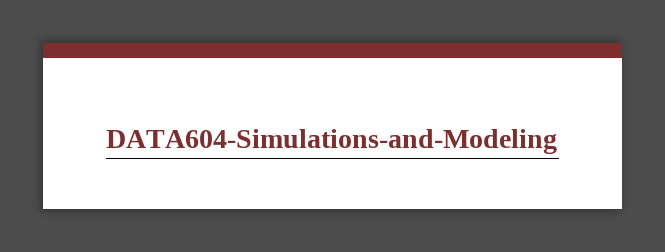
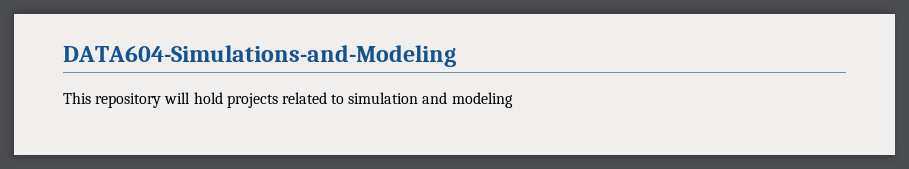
(557, 141) none -> [63,92,513,108] // This repository will hold projects related to simulation and modeling

